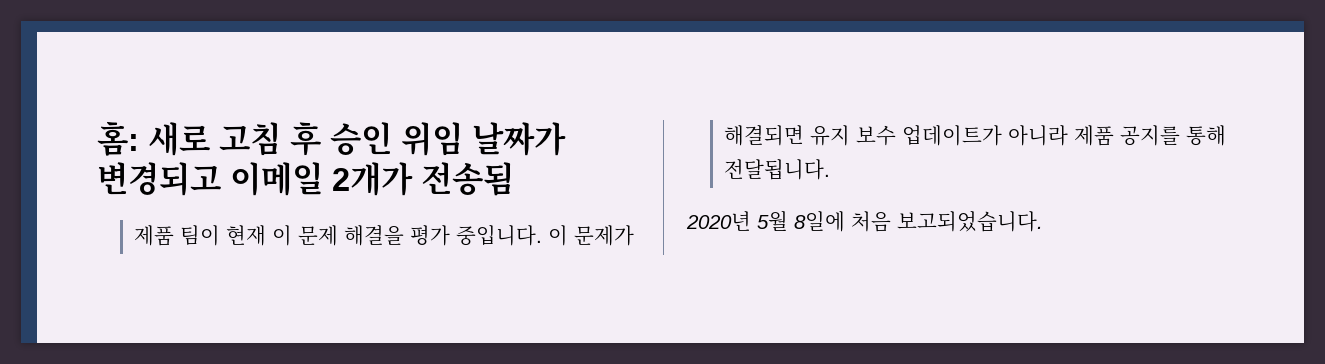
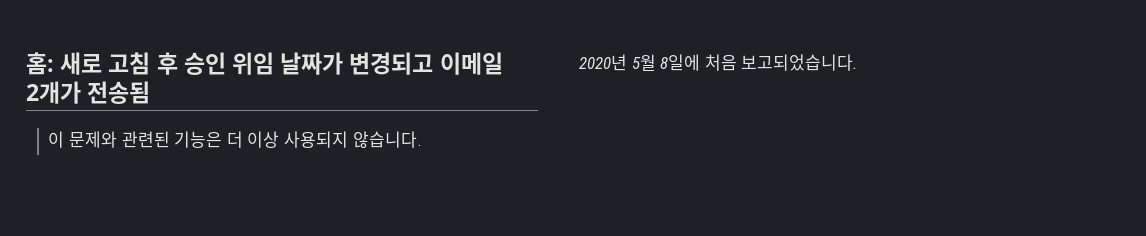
[134,225,635,246] [724,125,1227,146] [724,159,831,180] 제품 팀이 현재 이 문제 해결을 평가 중입니다. 이 문제가 해결되면 유지 보수 업데이트가 아니라 제품 공지를 통해 전달됩니다. -> [48,131,422,148] 이 문제와 관련된 기능은 더 이상 사용되지 않습니다.

